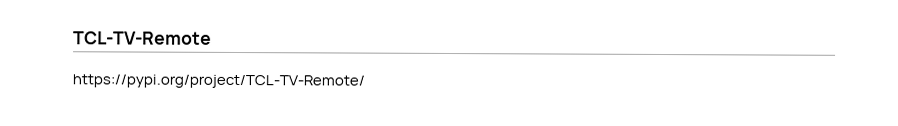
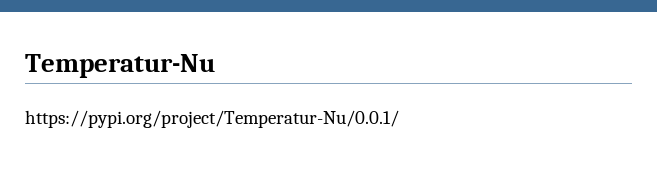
[73,31,212,45] [72,74,365,89] TCL-TV-Remote // https://pypi.org/project/TCL-TV-Remote/ -> [25,54,215,78] [25,110,399,128] Temperatur-Nu // https://pypi.org/project/Temperatur-Nu/0.0.1/

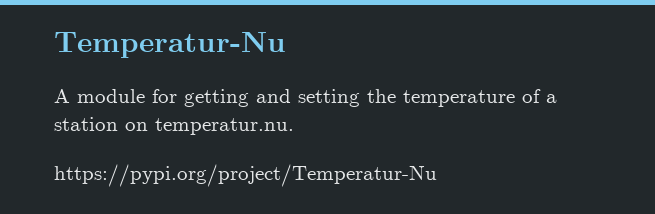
[25,110,399,128] https://pypi.org/project/Temperatur-Nu/0.0.1/ -> [54,89,557,107] [54,117,294,135] [54,164,437,187] A module for getting and setting the temperature of a station on temperatur.nu. // https://pypi.org/project/Temperatur-Nu

